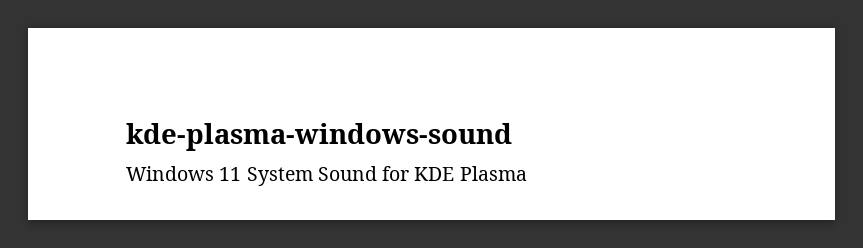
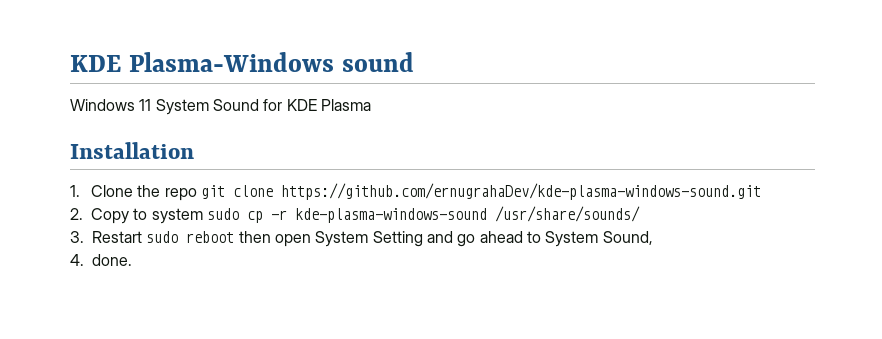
[126,123,512,151] kde-plasma-windows-sound -> [70,52,414,72] KDE Plasma-Windows sound
(527, 173) none -> [70,142,194,159] [70,183,761,201] [70,206,640,224] [70,231,653,247] [70,254,132,266] // Installation // 1. Clone the repo git clone https://github.com/ernugrahaDev/kde-plasma-windows-sound.git // 2. Copy to system sudo cp -r kde-plasma-windows-sound /usr/share/sounds/ // 3. Restart sudo reboot then open System Setting and go ahead to System Sound, // 4. done.

